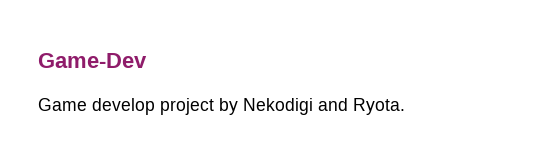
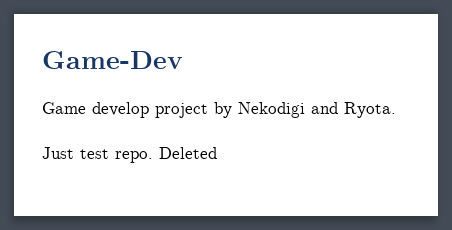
(405, 106) none -> [42,147,217,163] // Just test repo. Deleted

